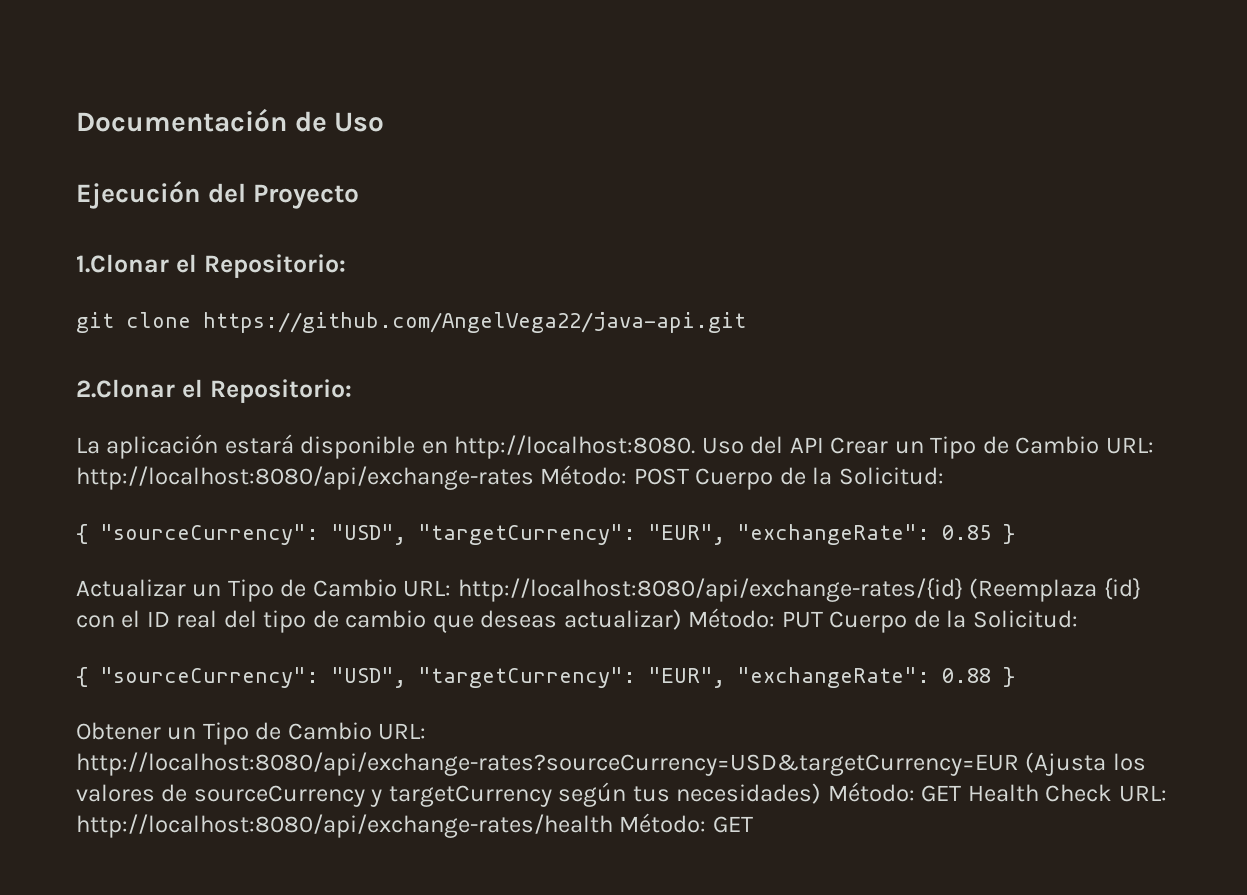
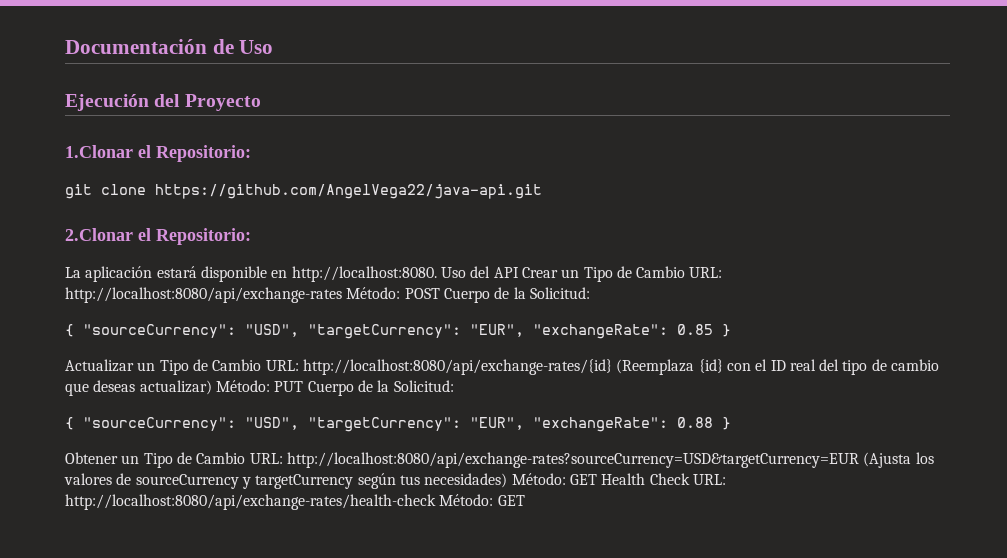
[76,814,613,838] http://localhost:8080/api/exchange-rates/health -> [65,494,436,510] http://localhost:8080/api/exchange-rates/health-check

